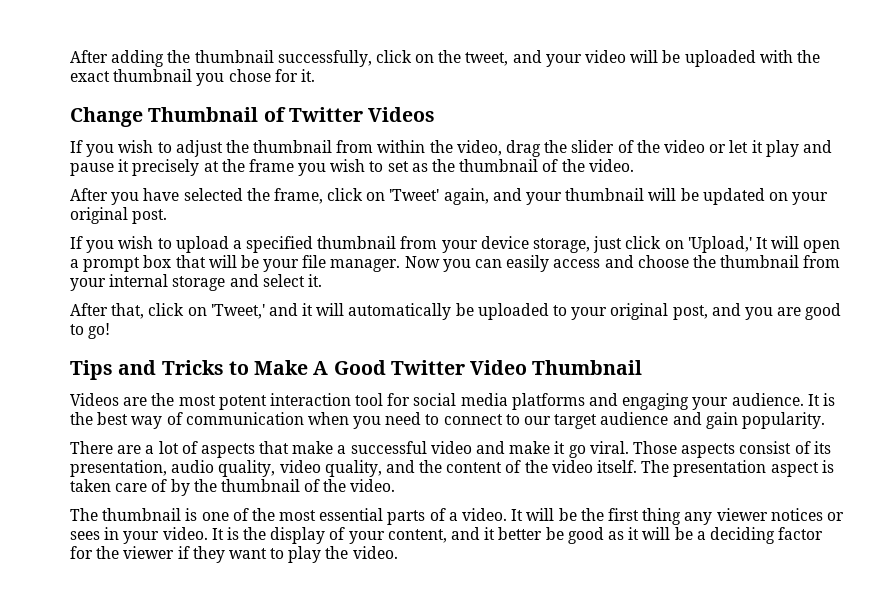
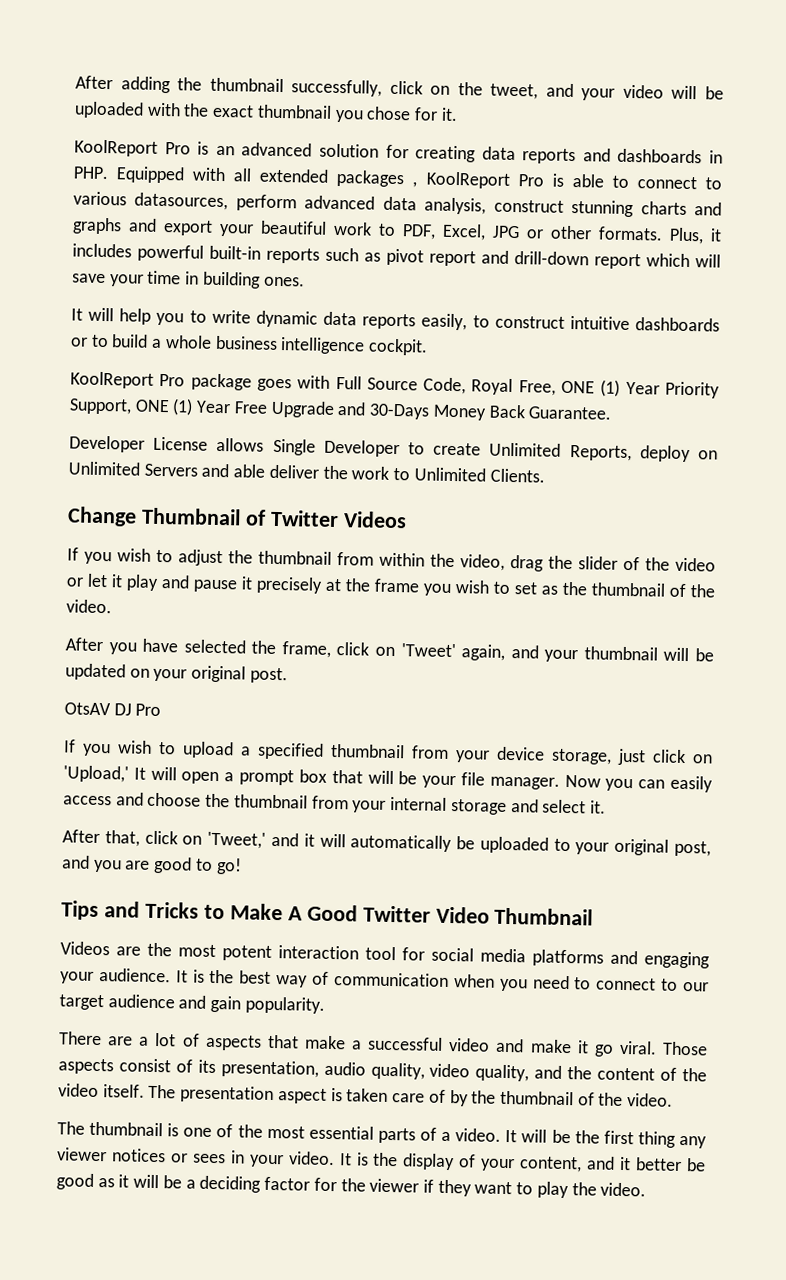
(315, 75) none -> [74,139,723,165] [73,166,723,190] [73,191,723,218] [72,217,722,245] [72,243,721,270] [72,270,305,289] [71,307,720,332] [70,334,429,356] [70,371,720,399] [69,398,613,421] [69,435,718,463] [68,461,545,483] // KoolReport Pro is an advanced solution for creating data reports and dashboards in PHP. Equipped with all extended packages , KoolReport Pro is able to connect to various datasources, perform advanced data analysis, construct stunning charts and graphs and export your beautiful work to PDF, Excel, JPG or other formats. Plus, it includes powerful built-in reports such as pivot report and drill-down report which will save your time in building ones. // It will help you to write dynamic data reports easily, to construct intuitive dashboards or to build a whole business intelligence cockpit. // KoolReport Pro package goes with Full Source Code, Royal Free, ONE (1) Year Priority Support, ONE (1) Year Free Upgrade and 30-Days Money Back Guarantee. // Developer License allows Single Developer to create Unlimited Reports, deploy on Unlimited Servers and able deliver the work to Unlimited Clients.
(168, 216) none -> [64,702,162,717] // OtsAV DJ Pro

